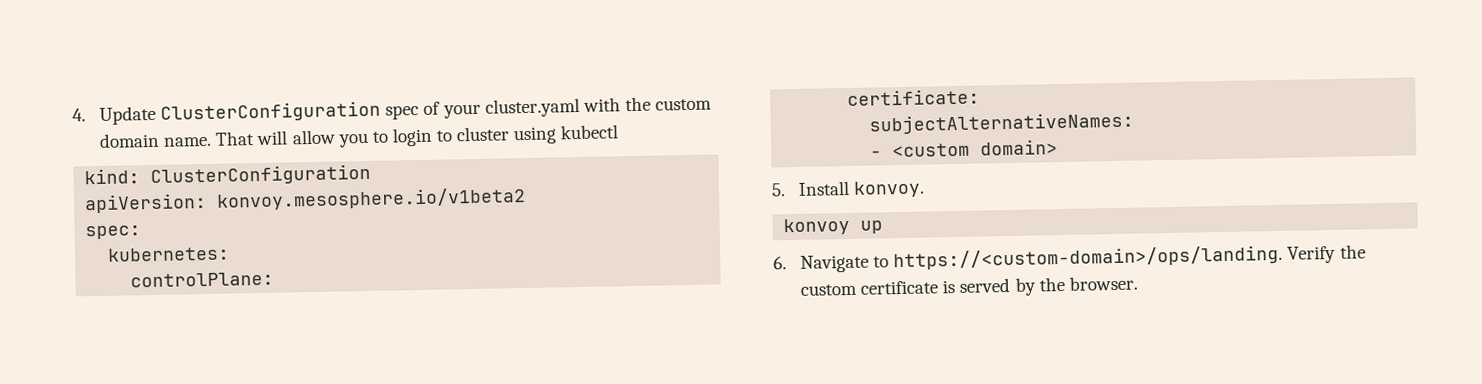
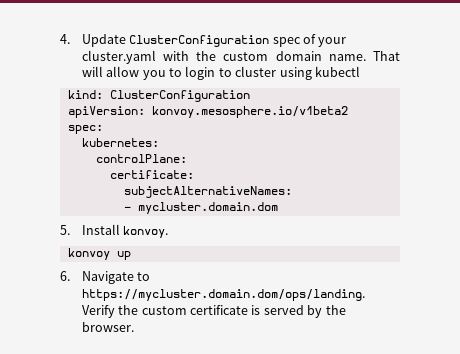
[892,139,1059,158] <custom domain> -> [137,202,278,214] mycluster.domain.dom
[893,244,1284,271] https://<custom-domain>/ops/landing. -> [81,289,365,301] https://mycluster.domain.dom/ops/landing.

